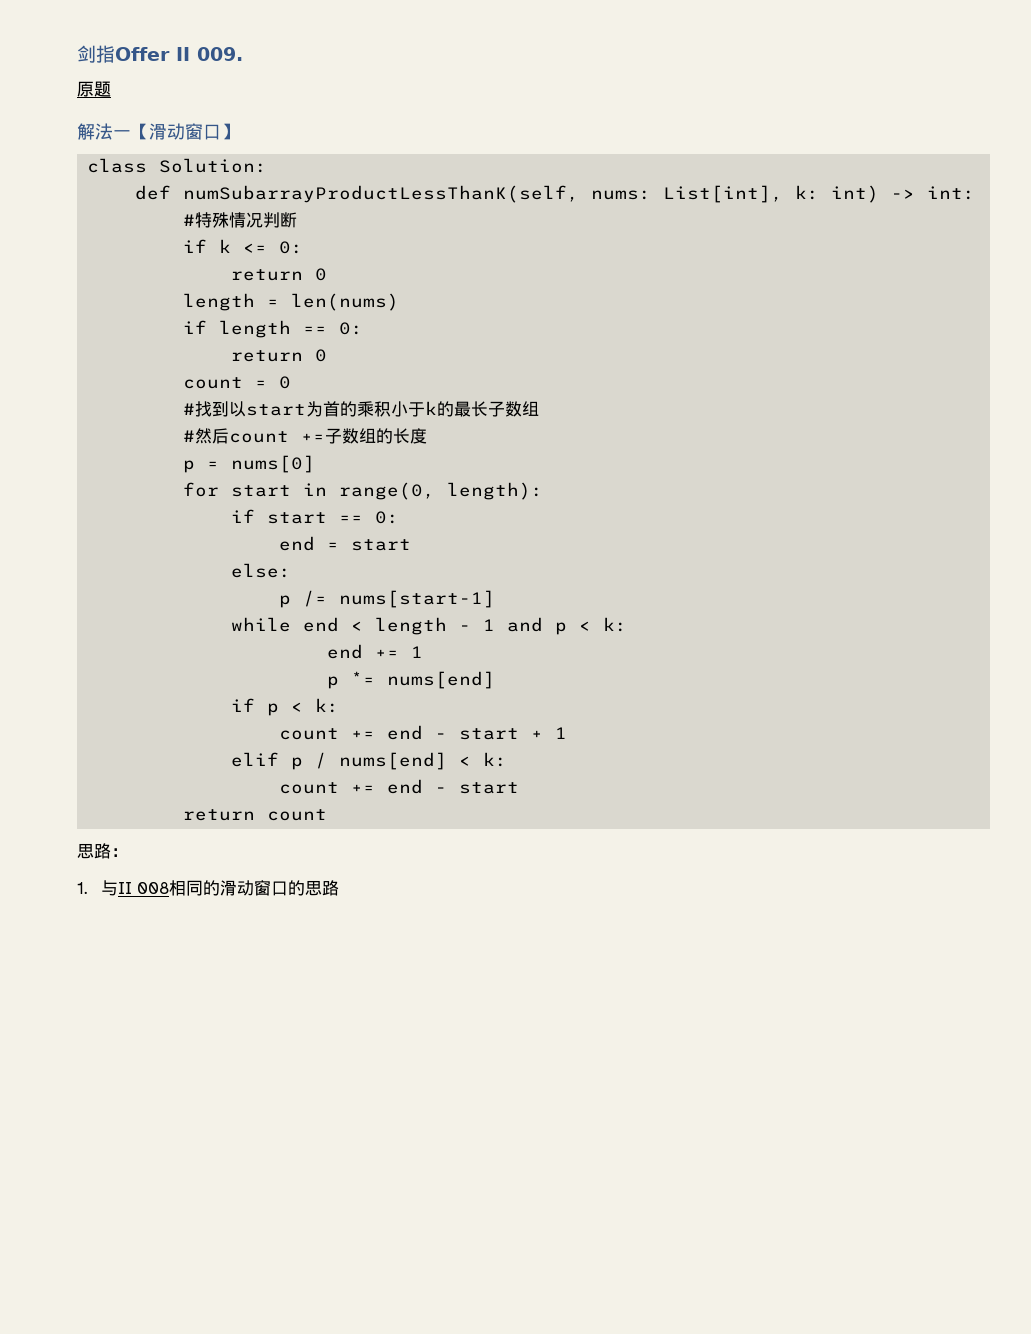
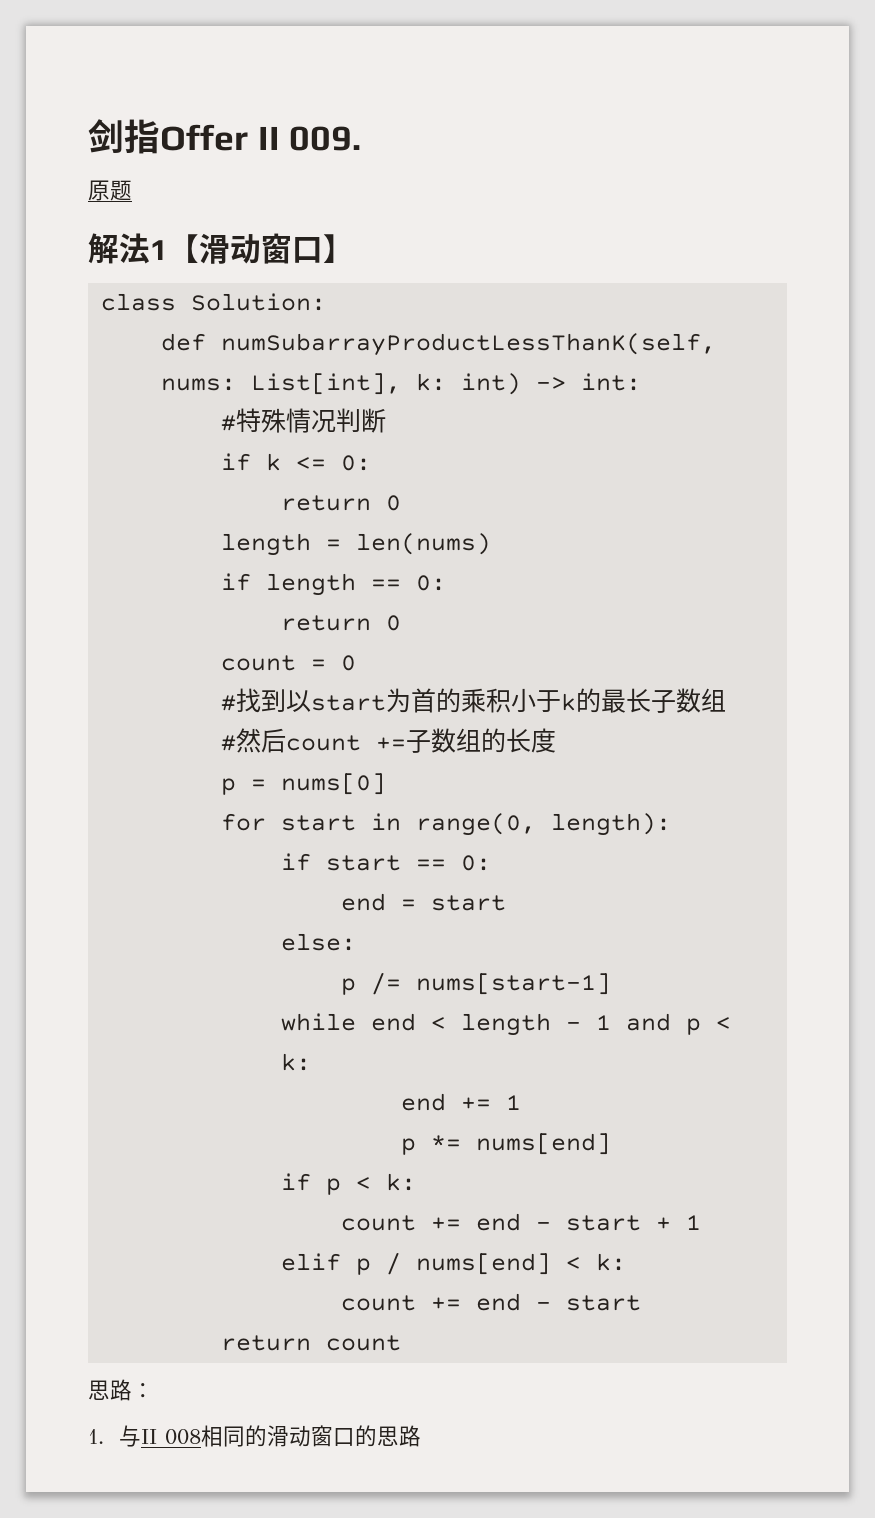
[113,130,131,138] 一 -> [150,240,168,260] 1

